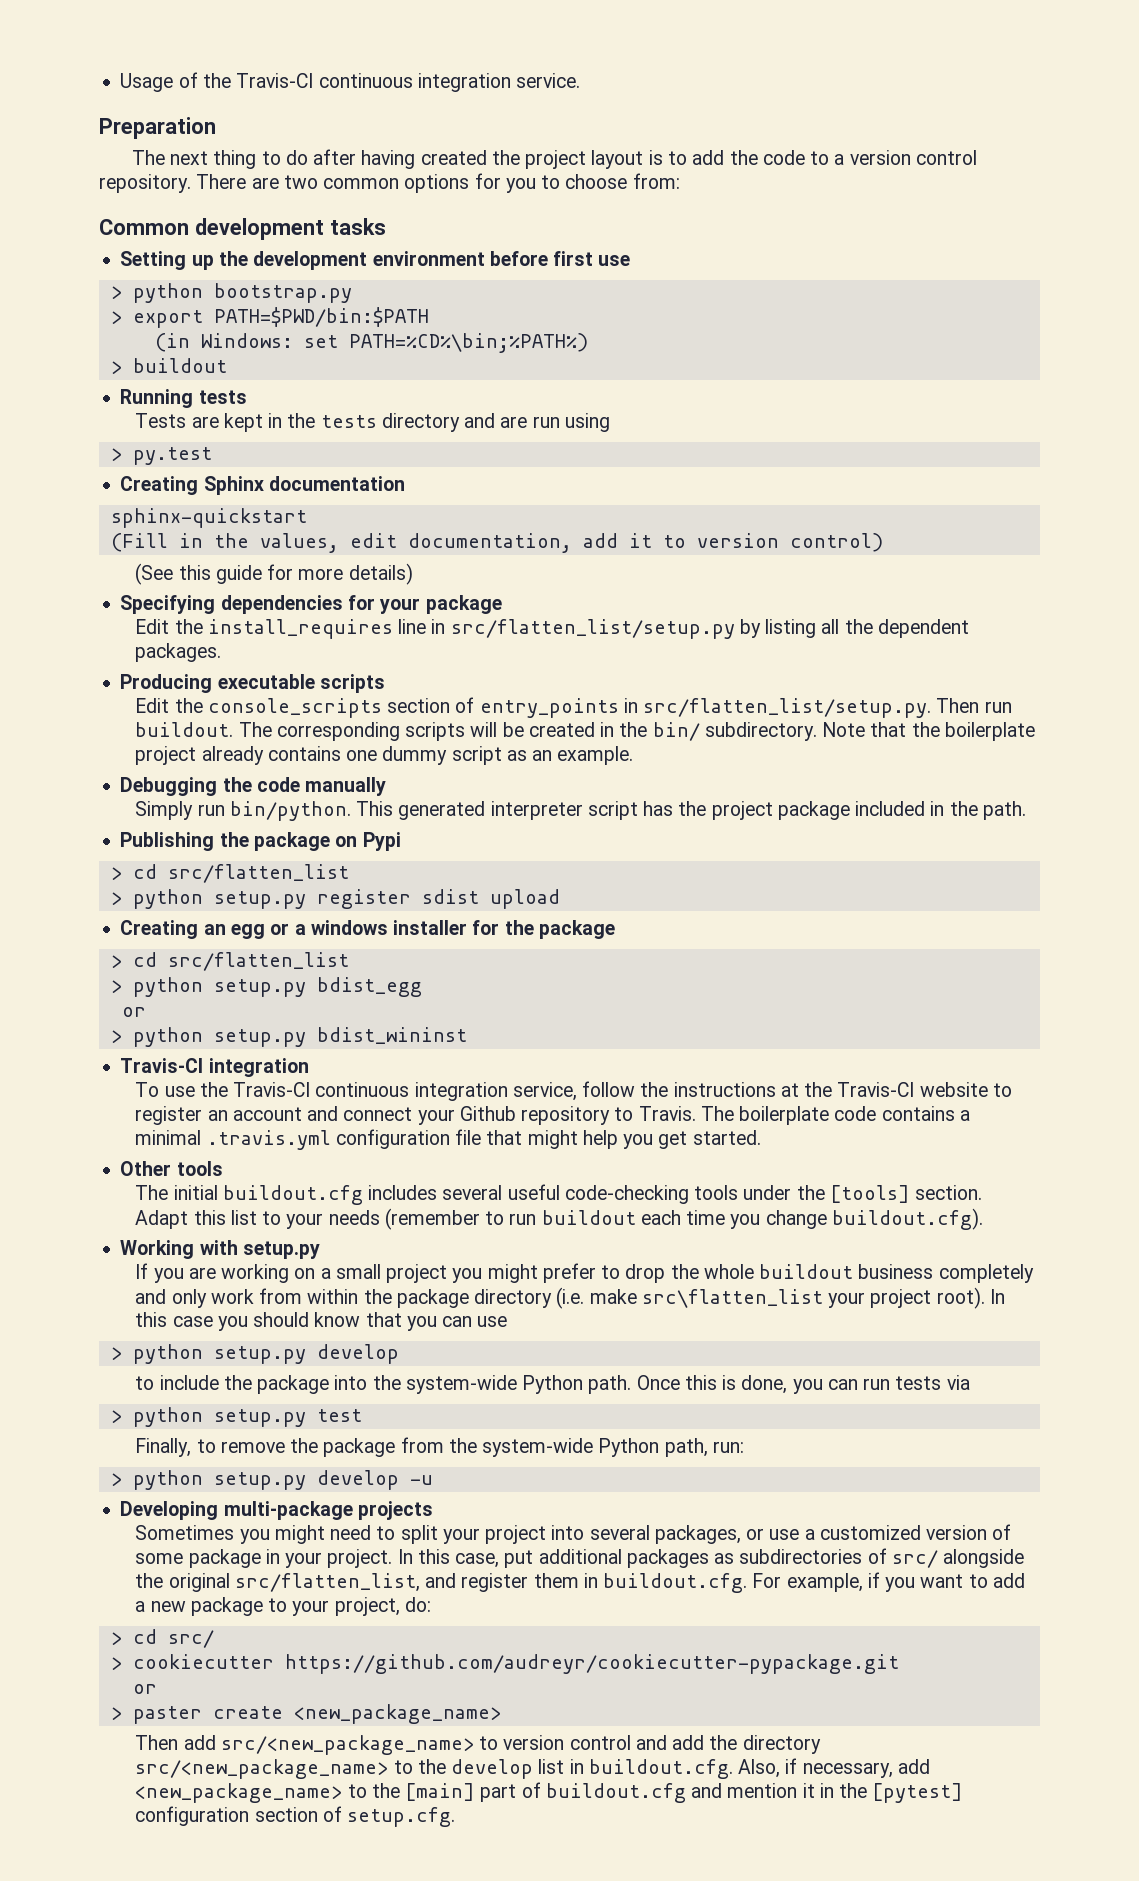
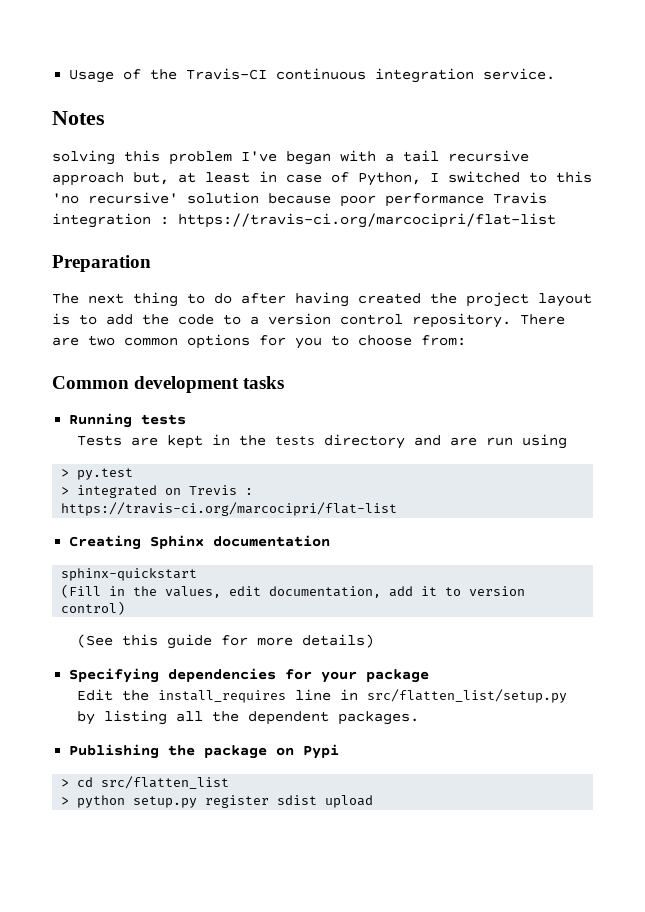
(581, 80) none -> [52,111,105,125] [52,150,529,165] [52,171,592,186] [52,192,547,207] [52,213,556,228] // Notes // solving this problem I've began with a tail recursive approach but, at least in case of Python, I switched to this 'no recursive' solution because poor performance Travis integration : https://travis-ci.org/marcocipri/flat-list
[120,251,631,270] [110,283,352,303] [110,307,429,328] [154,333,588,353] [110,358,227,374] // Setting up the development environment before first use // > python bootstrap.py // > export PATH=$PWD/bin:$PATH // (in Windows: set PATH=%CD%\bin;%PATH%) // > buildout -> (285, 382) none
(212, 456) none -> [61,485,254,498] [61,502,398,516] // > integrated on Trevis : https://travis-ci.org/marcocipri/flat-list
[120,674,385,693] [135,697,1012,718] [135,722,1035,741] [135,746,634,765] [120,777,387,796] [135,801,1026,821] // Producing executable scripts // Edit the console_scripts section of entry_points in src/flatten_list/setup.py. Then run buildout. The corresponding scripts will be created in the bin/ subdirectory. Note that the boilerplate project already contains one dummy script as an example. // Debugging the code manually // Simply run bin/python. This generated interpreter script has the project package included in the path. -> (420, 718) none
[120,920,615,939] [110,952,349,971] [110,977,422,997] [121,1007,146,1017] [110,1027,467,1047] [120,1058,309,1077] [135,1081,1012,1101] [135,1106,970,1125] [135,1129,761,1150] [120,1161,223,1176] [135,1184,983,1205] [135,1208,983,1230] [120,1240,320,1259] [135,1263,1034,1283] [135,1287,1005,1309] [135,1312,508,1331] [110,1344,399,1364] [135,1375,970,1394] [110,1407,362,1427] [135,1437,744,1457] [110,1470,433,1490] [120,1501,433,1520] [135,1524,1012,1544] [135,1548,1025,1568] [135,1572,1025,1593] [135,1597,431,1616] [110,1629,214,1648] [110,1654,899,1674] [132,1684,157,1694] [110,1704,501,1724] [135,1735,821,1755] [135,1758,930,1779] [135,1782,964,1803] [135,1806,456,1827] // Creating an egg or a windows installer for the package // > cd src/flatten_list // > python setup.py bdist_egg // or // > python setup.py bdist_wininst // Travis-CI integration // To use the Travis-CI continuous integration service, follow the instructions at the Travis-CI website to register an account and connect your Github repository to Travis. The boilerplate code contains a minimal .travis.yml configuration file that might help you get started. // Other tools // The initial buildout.cfg includes several useful code-checking tools under the [tools] section. Adapt this list to your needs (remember to run buildout each time you change buildout.cfg). // Working with setup.py // If you are working on a small project you might prefer to drop the whole buildout business completely and only work from within the package directory (i.e. make src\flatten_list your project root). In this case you should know that you can use // > python setup.py develop // to include the package into the system-wide Python path. Once this is done, you can run tests via // > python setup.py test // Finally, to remove the package from the system-wide Python path, run: // > python setup.py develop -u // Developing multi-package projects // Sometimes you might need to split your project into several packages, or use a customized version of some package in your project. In this case, put additional packages as subdirectories of src/ alongside the original src/flatten_list, and register them in buildout.cfg. For example, if you want to add a new package to your project, do: // > cd src/ // > cookiecutter https://github.com/audreyr/cookiecutter-pypackage.git // or // > paster create <new_package_name> // Then add src/<new_package_name> to version control and add the directory src/<new_package_name> to the develop list in buildout.cfg. Also, if necessary, add <new_package_name> to the [main] part of buildout.cfg and mention it in the [pytest] configuration section of setup.cfg. -> (374, 801) none

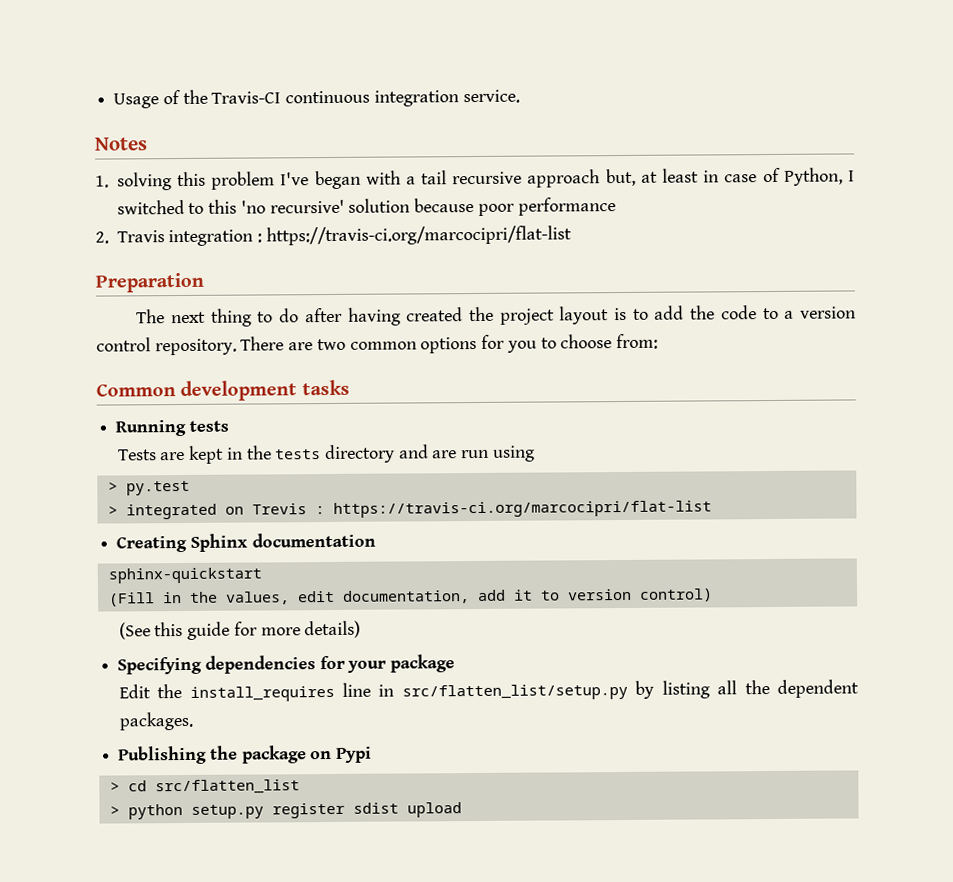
(105, 118) none -> [95,175,109,188] 1.
(484, 200) none -> [95,231,109,244] // 2.

